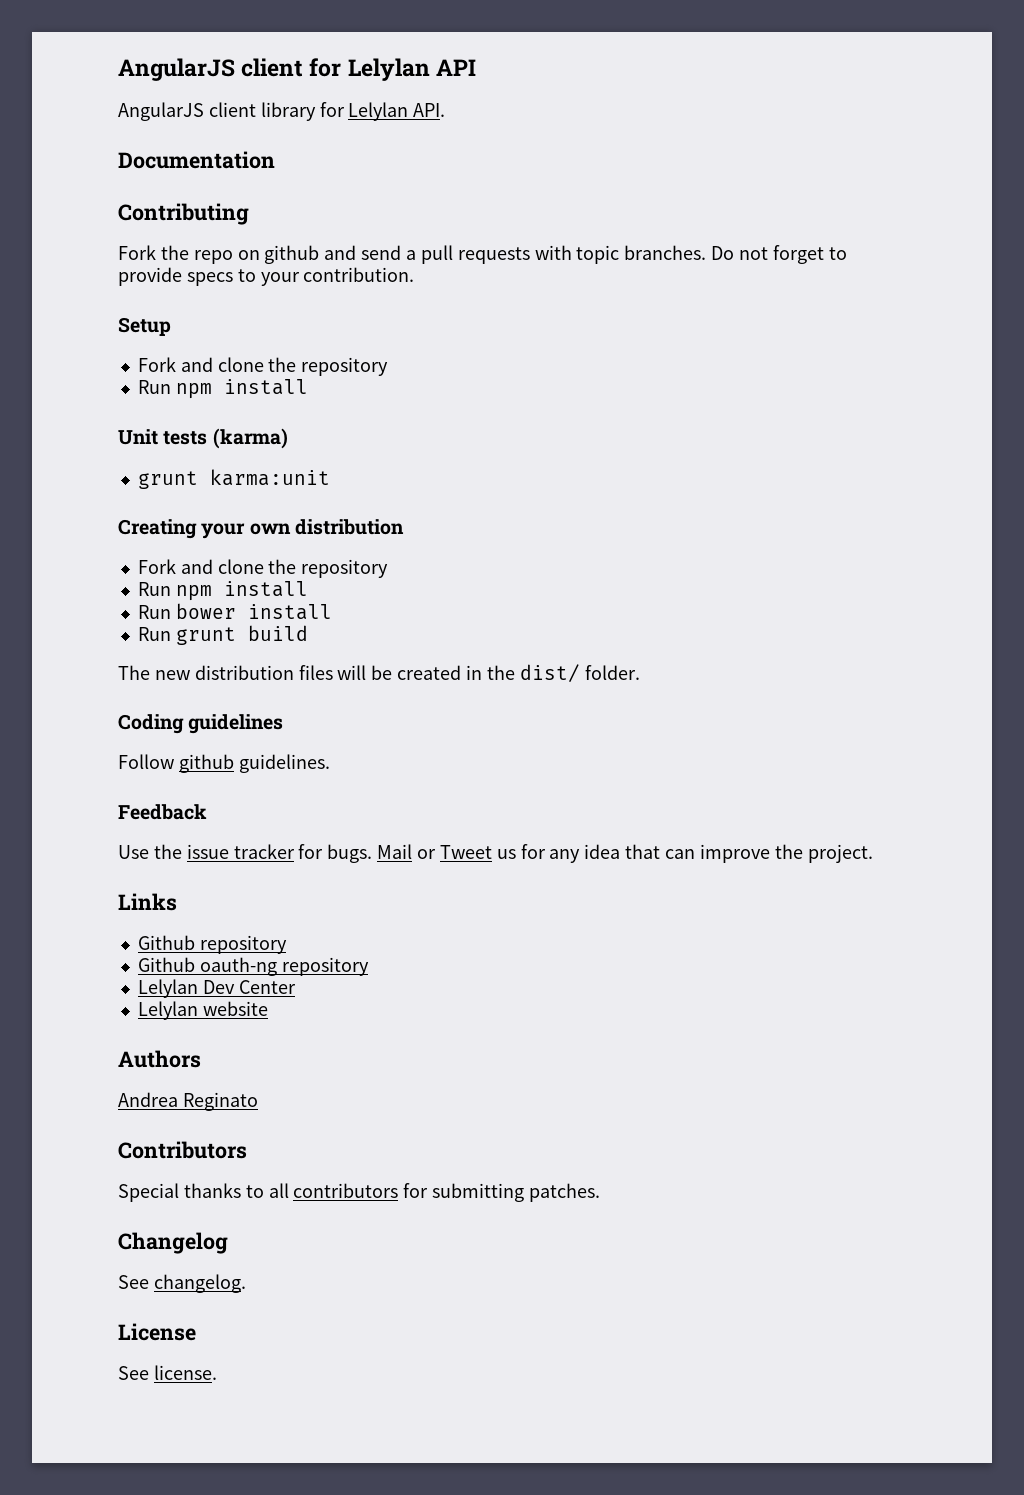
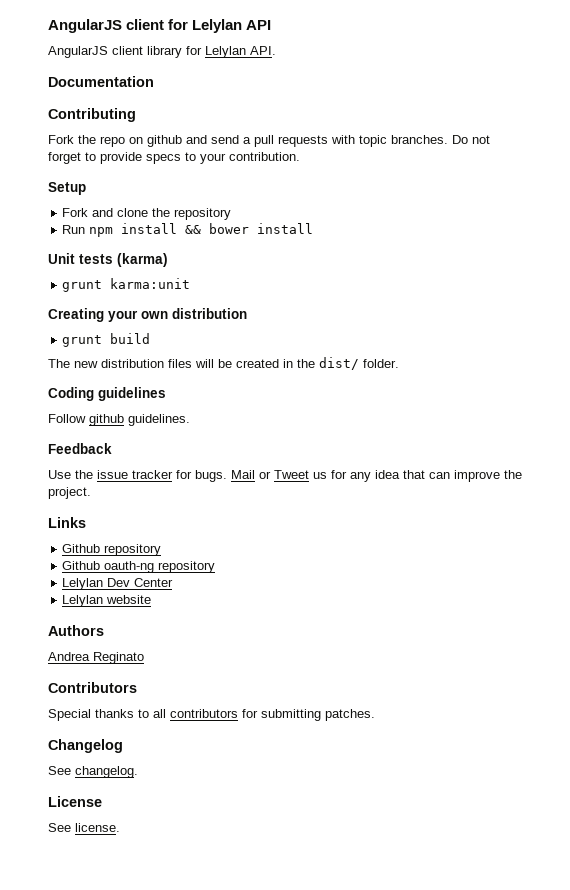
(308, 387) none -> [185,223,314,234] && bower install
[137,559,389,578] [137,581,308,601] [137,603,332,620] [137,627,171,641] Fork and clone the repository // Run npm install // Run bower install // Run -> (247, 313) none

